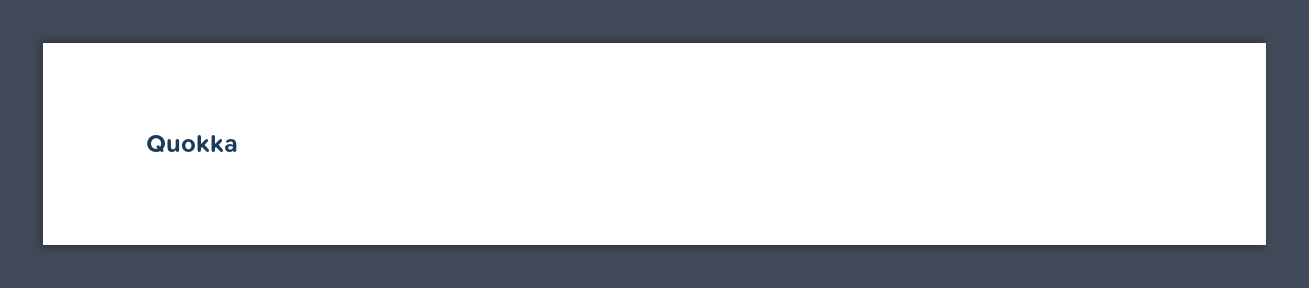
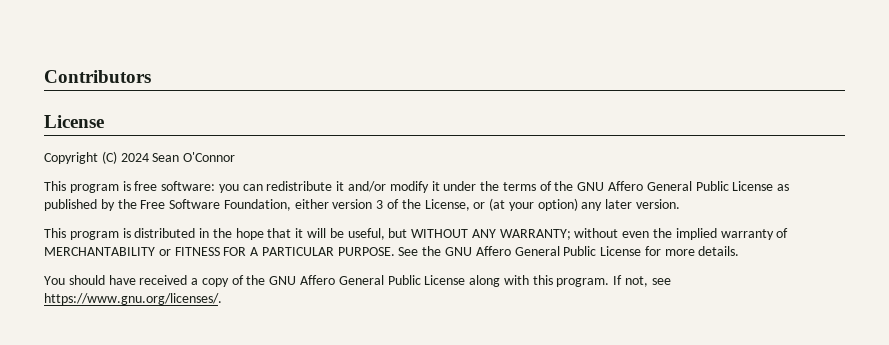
[146,135,238,153] Quokka -> [44,70,151,83] [44,115,104,128] [44,151,236,164] [44,181,790,193] [44,198,681,211] [44,228,789,240] [44,246,740,256] [44,275,671,287] [44,293,222,305] Contributors // License // Copyright (C) 2024 Sean O'Connor // This program is free software: you can redistribute it and/or modify it under the terms of the GNU Affero General Public License as published by the Free Software Foundation, either version 3 of the License, or (at your option) any later version. // This program is distributed in the hope that it will be useful, but WITHOUT ANY WARRANTY; without even the implied warranty of MERCHANTABILITY or FITNESS FOR A PARTICULAR PURPOSE. See the GNU Affero General Public License for more details. // You should have received a copy of the GNU Affero General Public License along with this program. If not, see https://www.gnu.org/licenses/.

